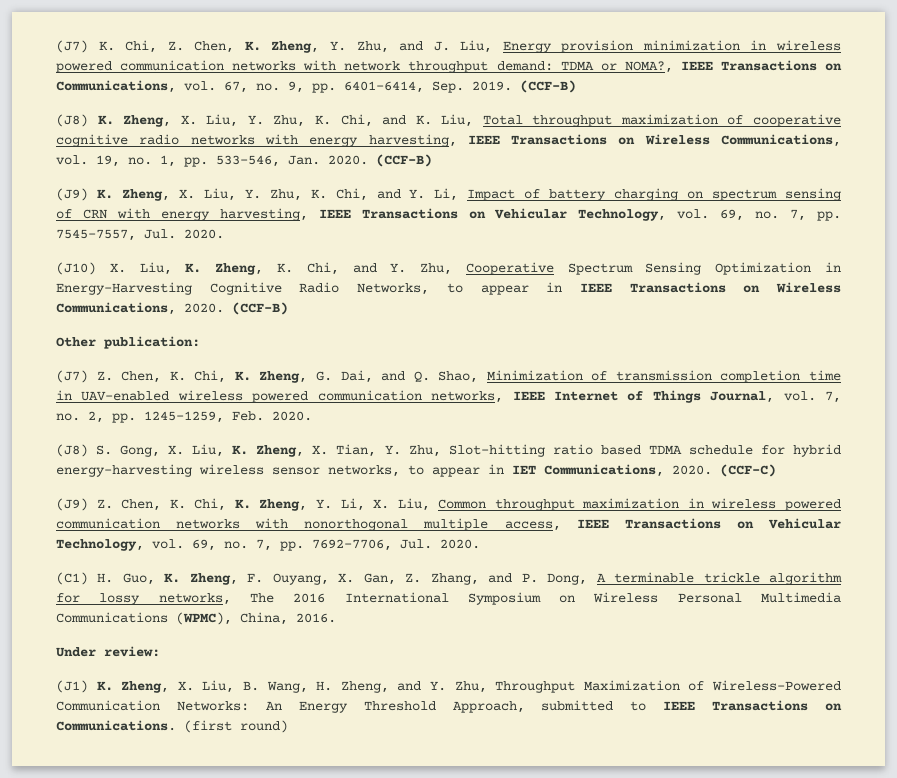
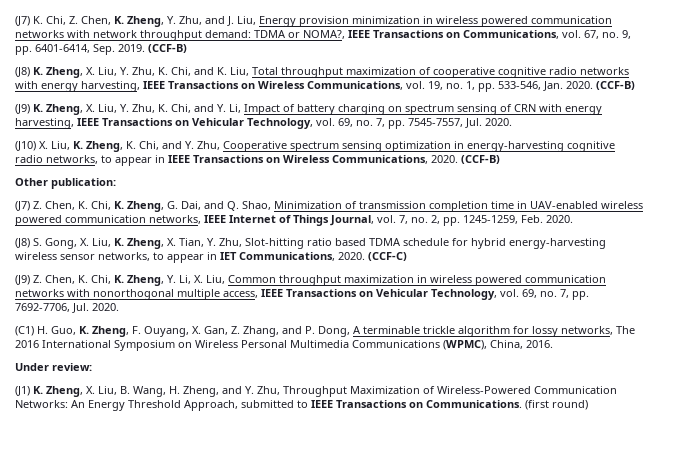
[567,262,842,275] [56,282,430,295] Spectrum Sensing Optimization in Energy-Harvesting Cognitive Radio Networks, -> [290,141,615,152] [15,155,98,164] spectrum sensing optimization in energy-harvesting cognitive radio networks,

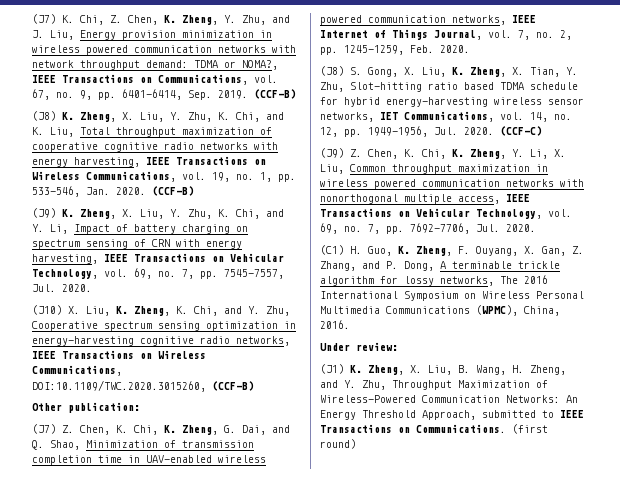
[101,155,458,166] to appear in IEEE Transactions on Wireless Communications, 2020. -> [32,350,206,359] [32,365,122,376] [32,380,206,392] IEEE Transactions on Wireless Communications, DOI:10.1109/TWC.2020.3015260,
[153,252,335,263] to appear in IET Communications, -> [380,111,572,122] [320,126,458,137] IET Communications, vol. 14, no. 12, pp. 1949-1956, Jul.

